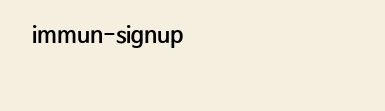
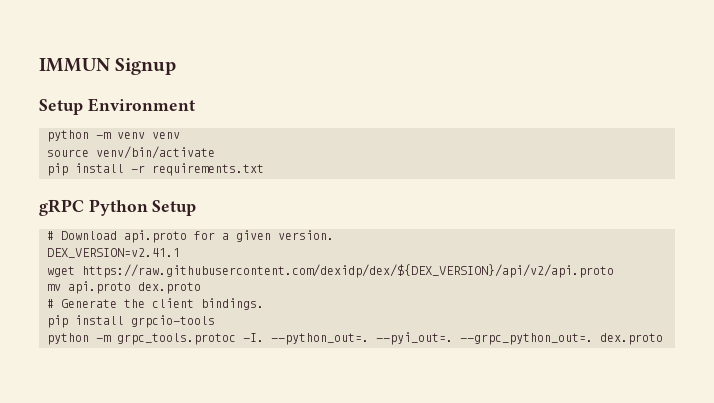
[32,25,183,48] immun-signup -> [39,58,177,75] [39,98,195,115] [47,130,181,142] [47,146,216,159] [47,163,265,176] [39,199,197,216] [47,230,335,243] [47,248,181,258] [47,264,615,278] [47,281,202,294] [47,298,265,310] [47,315,216,328] [47,332,664,345] IMMUN Signup // Setup Environment // python -m venv venv // source venv/bin/activate // pip install -r requirements.txt // gRPC Python Setup // # Download api.proto for a given version. // DEX_VERSION=v2.41.1 // wget https://raw.githubusercontent.com/dexidp/dex/${DEX_VERSION}/api/v2/api.proto // mv api.proto dex.proto // # Generate the client bindings. // pip install grpcio-tools // python -m grpc_tools.protoc -I. --python_out=. --pyi_out=. --grpc_python_out=. dex.proto

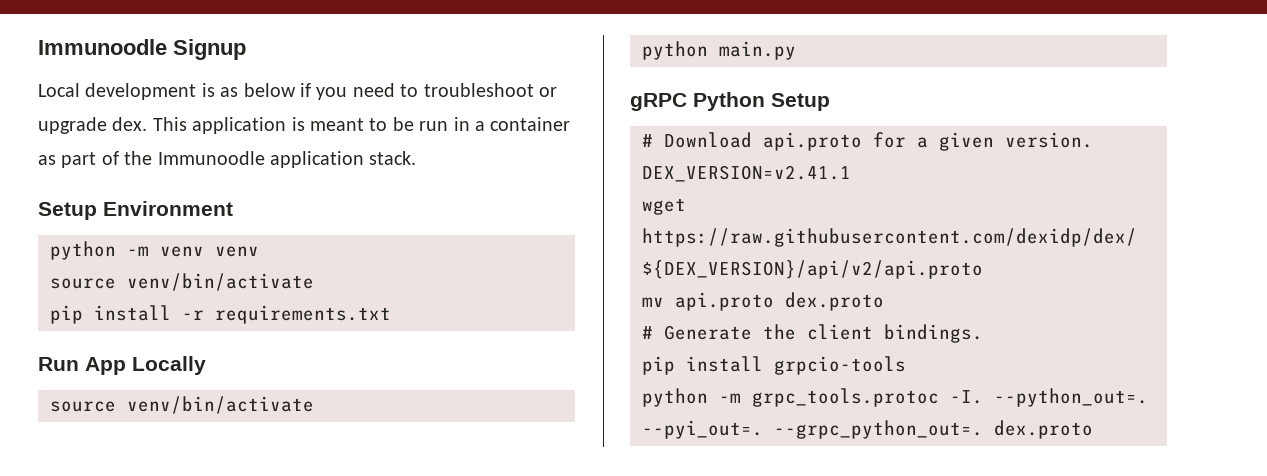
[39,58,111,72] IMMUN -> [38,39,167,55] Immunoodle
(177, 66) none -> [38,83,557,100] [38,117,571,134] [38,151,417,168] // Local development is as below if you need to troubleshoot or upgrade dex. This application is meant to be run in a container as part of the Immunoodle application stack.
(265, 169) none -> [38,356,206,375] [50,396,314,414] [642,41,796,60] // Run App Locally // source venv/bin/activate // python main.py

